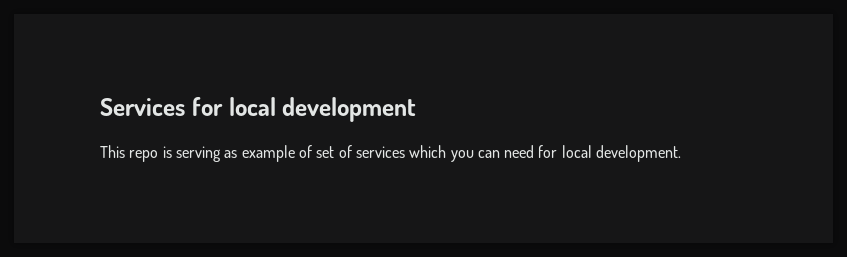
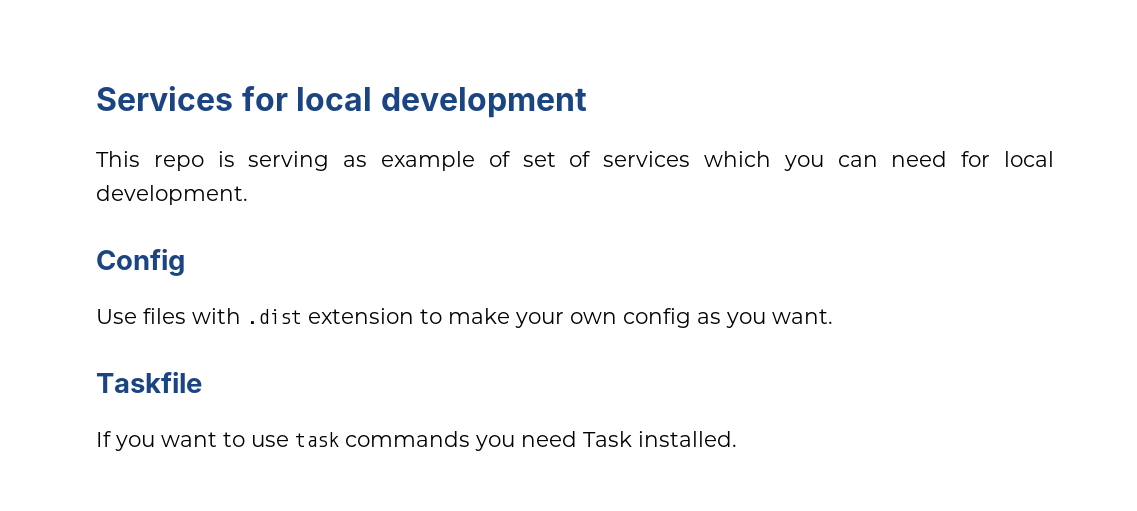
(682, 153) none -> [96,248,185,276] [96,308,833,328] [96,371,202,393] [96,431,737,451] // Config // Use files with .dist extension to make your own config as you want. // Taskfile // If you want to use task commands you need Task installed.

